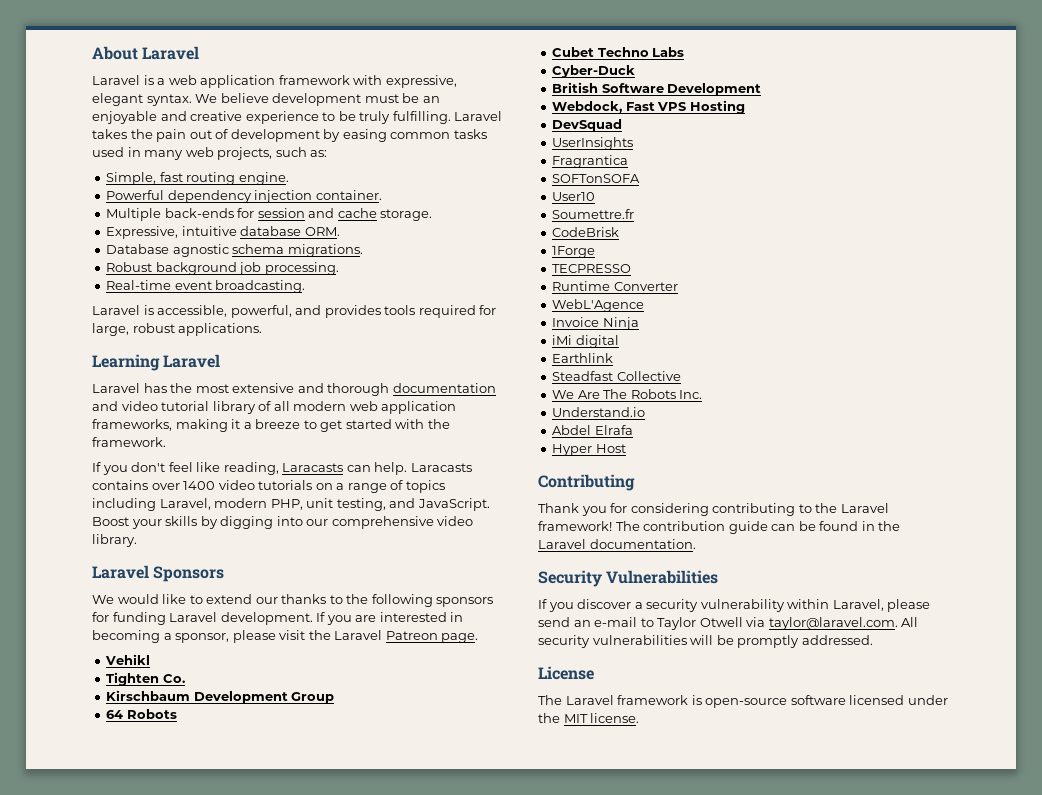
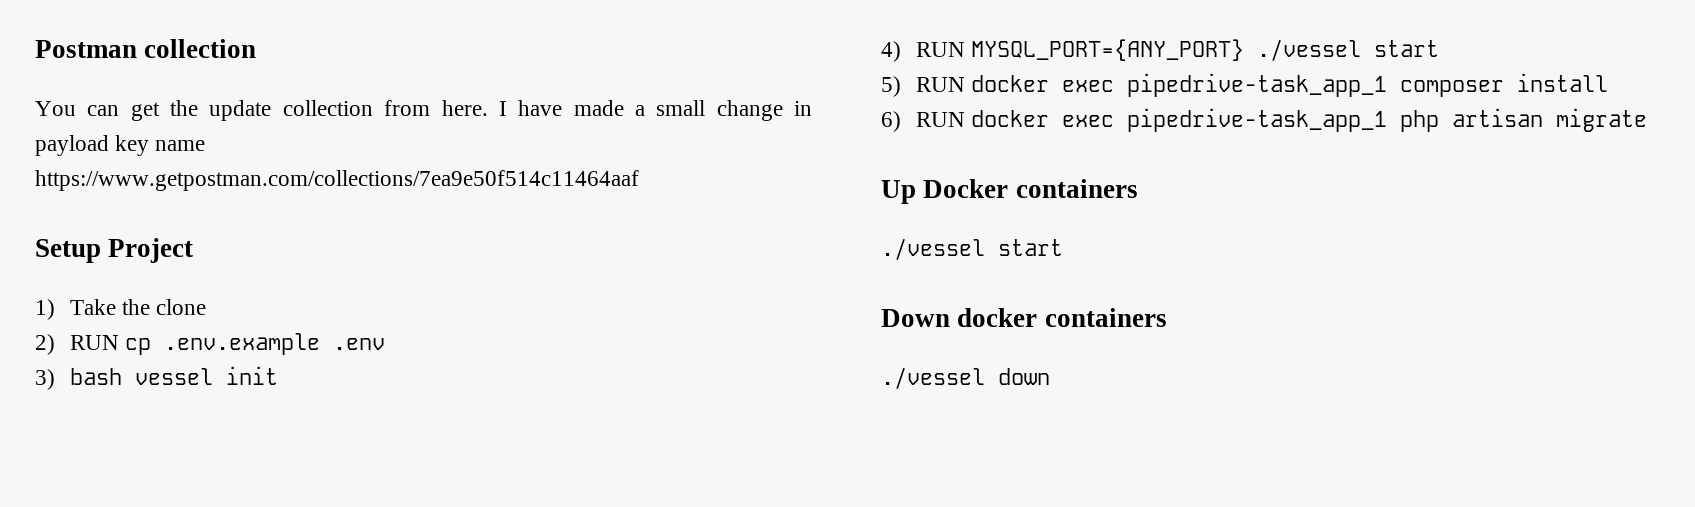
[92,46,200,60] [92,75,457,88] [92,93,440,106] [92,111,503,124] [92,129,487,142] [92,147,328,160] [106,172,289,185] [106,190,382,203] [106,208,433,221] [106,226,340,239] [106,244,363,257] [106,262,339,275] [106,280,306,293] [92,305,497,318] [92,323,263,336] [92,354,221,371] [92,383,496,396] [92,401,457,414] [92,419,450,432] [92,437,166,447] [92,462,472,475] [92,480,445,493] [92,498,490,511] [92,516,474,529] [92,534,137,547] [92,565,225,582] [92,594,494,607] [92,612,464,625] [92,630,479,643] [105,654,151,665] [106,672,185,686] [106,690,335,704] [106,709,177,719] [552,47,685,57] [552,65,636,78] [552,82,762,96] [552,100,745,114] [552,119,623,132] [552,137,634,150] [552,155,629,168] [552,174,641,183] [552,192,596,201] [552,209,635,219] [552,227,620,237] [552,246,596,258] [552,264,632,273] [552,281,678,291] [552,299,645,312] [552,317,639,330] [552,335,619,348] [552,353,614,363] [552,371,681,381] [552,389,703,399] [552,407,646,417] [552,425,633,435] [552,444,626,456] [538,474,635,491] [538,503,889,516] [538,521,901,534] [538,539,696,549] [538,570,719,587] [538,599,931,612] [538,617,919,630] [538,635,873,648] [538,666,594,680] [538,695,948,708] [538,713,640,723] About Laravel // Laravel is a web application framework with expressive, elegant syntax. We believe development must be an enjoyable and creative experience to be truly fulfilling. Laravel takes the pain out of development by easing common tasks used in many web projects, such as: // Simple, fast routing engine. // Powerful dependency injection container. // Multiple back-ends for session and cache storage. // Expressive, intuitive database ORM. // Database agnostic schema migrations. // Robust background job processing. // Real-time event broadcasting. // Laravel is accessible, powerful, and provides tools required for large, robust applications. // Learning Laravel // Laravel has the most extensive and thorough documentation and video tutorial library of all modern web application frameworks, making it a breeze to get started with the framework. // If you don't feel like reading, Laracasts can help. Laracasts contains over 1400 video tutorials on a range of topics including Laravel, modern PHP, unit testing, and JavaScript. Boost your skills by digging into our comprehensive video library. // Laravel Sponsors // We would like to extend our thanks to the following sponsors for funding Laravel development. If you are interested in becoming a sponsor, please visit the Laravel Patreon page. // Vehikl // Tighten Co. // Kirschbaum Development Group // 64 Robots // Cubet Techno Labs // Cyber-Duck // British Software Development // Webdock, Fast VPS Hosting // DevSquad // UserInsights // Fragrantica // SOFTonSOFA // User10 // Soumettre.fr // CodeBrisk // 1Forge // TECPRESSO // Runtime Converter // WebL'Agence // Invoice Ninja // iMi digital // Earthlink // Steadfast Collective // We Are The Robots Inc. // Understand.io // Abdel Elrafa // Hyper Host // Contributing // Thank you for considering contributing to the Laravel framework! The contribution guide can be found in the Laravel documentation. // Security Vulnerabilities // If you discover a security vulnerability within Laravel, please send an e-mail to Taylor Otwell via taylor@laravel.com. All security vulnerabilities will be promptly addressed. // License // The Laravel framework is open-source software licensed under the MIT license. -> [35,39,257,58] [35,100,813,121] [35,135,206,156] [35,170,639,191] [35,238,194,263] [35,299,207,320] [35,333,385,355] [35,366,278,390] [881,39,1439,62] [881,73,1608,97] [881,108,1647,132] [881,179,1138,204] [881,238,1063,260] [881,308,1167,327] [881,367,1050,389] Postman collection // You can get the update collection from here. I have made a small change in payload key name https://www.getpostman.com/collections/7ea9e50f514c11464aaf // Setup Project // 1) Take the clone // 2) RUN cp .env.example .env // 3) bash vessel init // 4) RUN MYSQL_PORT={ANY_PORT} ./vessel start // 5) RUN docker exec pipedrive-task_app_1 composer install // 6) RUN docker exec pipedrive-task_app_1 php artisan migrate // Up Docker containers // ./vessel start // Down docker containers // ./vessel down

